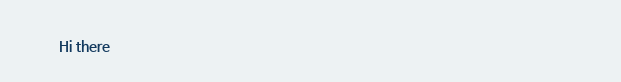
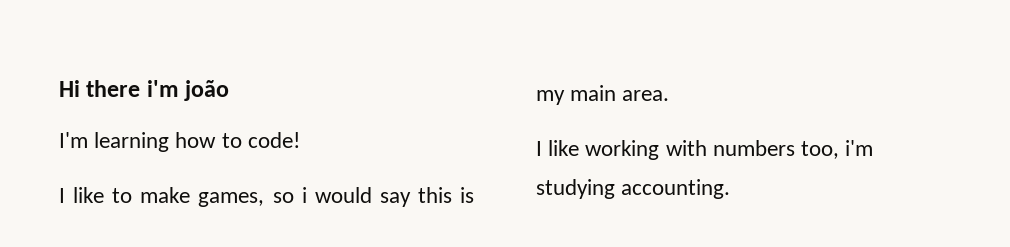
(110, 46) none -> [146,80,230,101] [59,132,300,152] [59,187,474,207] [536,85,670,105] [536,140,874,160] [536,179,731,199] i'm joão // I'm learning how to code! // I like to make games, so i would say this is my main area. // I like working with numbers too, i'm studying accounting.

